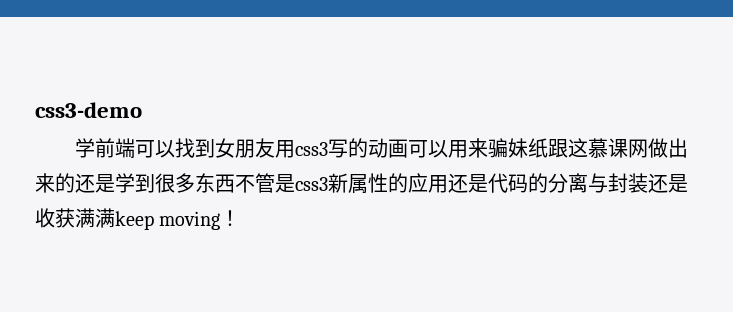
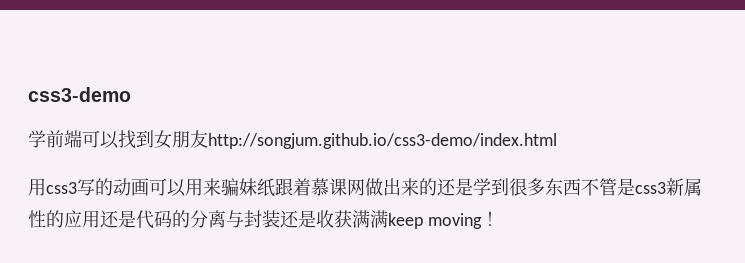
(275, 148) none -> [208,133,557,149] http://songjum.github.io/css3-demo/index.html //
[567,138,588,158] 这 -> [293,178,311,196] 着

